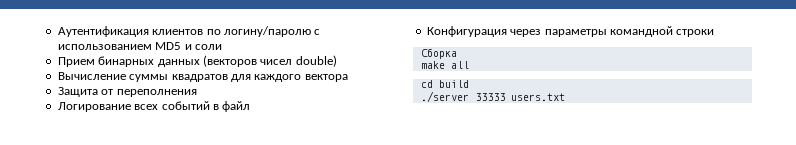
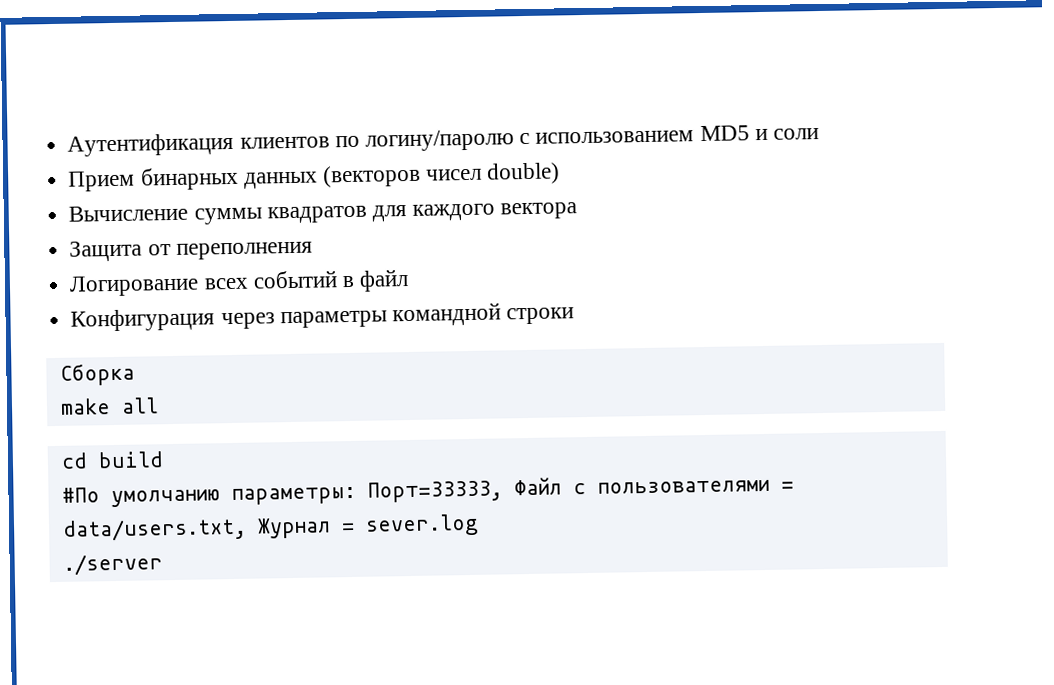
(469, 84) none -> [61,477,794,508] [61,513,479,542] // #По умолчанию параметры: Порт=33333, Файл с пользователями = data/users.txt, Журнал = sever.log
[474,93,565,101] 33333 users.txt -> (163, 564) none

